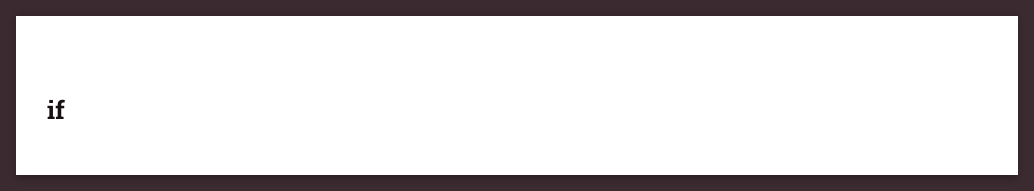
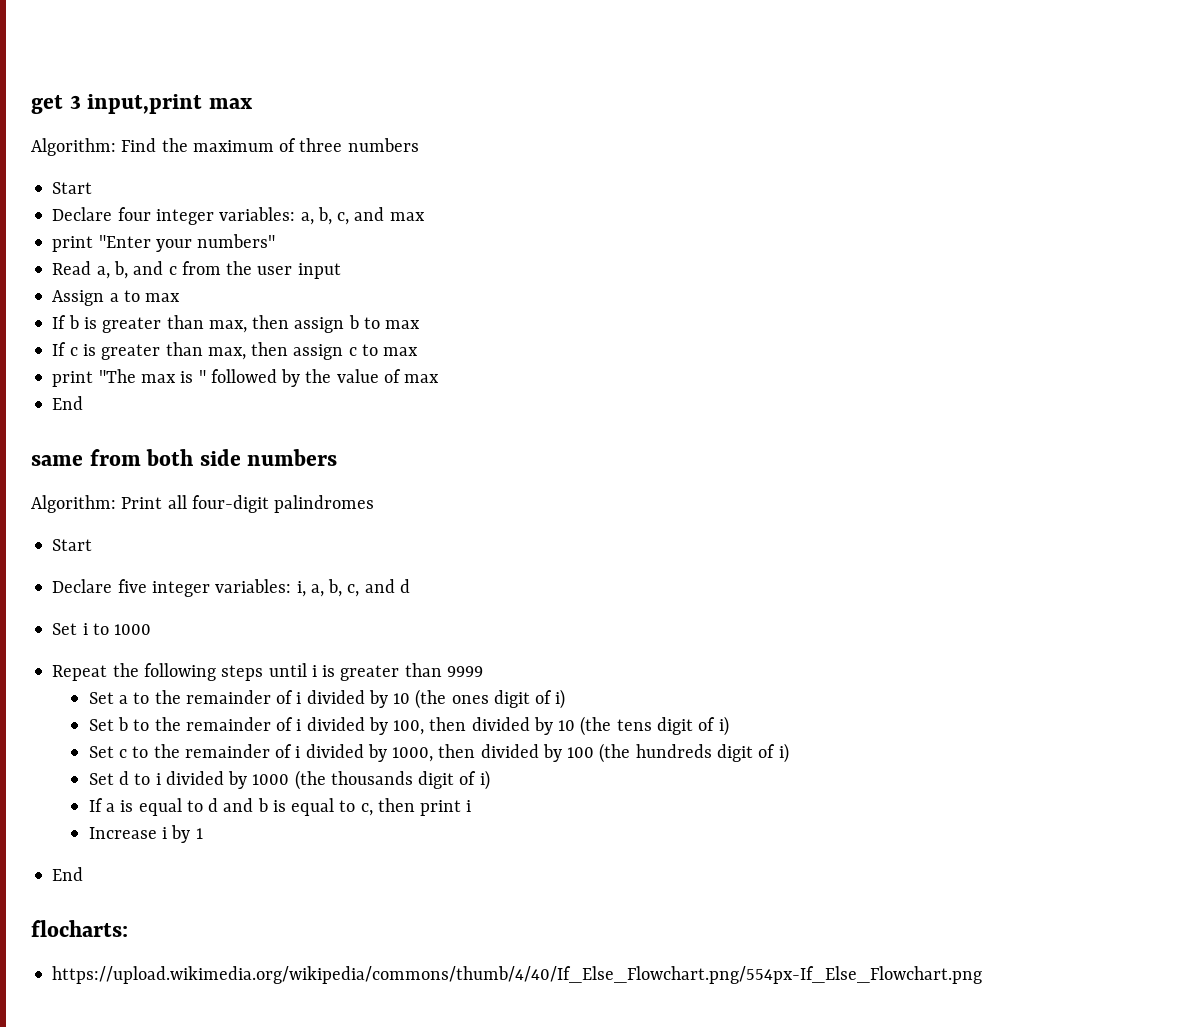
[47,99,65,119] if -> [31,94,252,114] [31,138,419,156] [52,182,93,194] [52,207,425,225] [52,234,276,252] [52,261,341,279] [52,290,181,306] [52,315,421,333] [52,342,419,360] [52,369,440,387] [52,396,84,410] [31,449,338,466] [31,495,375,513] [52,539,93,551] [52,579,410,597] [52,623,152,635] [52,663,483,681] [88,689,566,709] [88,716,729,736] [88,743,789,763] [88,770,490,790] [88,798,472,816] [88,825,203,843] [52,867,84,881] [31,920,128,937] [52,966,983,984] get 3 input,print max // Algorithm: Find the maximum of three numbers // Start // Declare four integer variables: a, b, c, and max // print "Enter your numbers" // Read a, b, and c from the user input // Assign a to max // If b is greater than max, then assign b to max // If c is greater than max, then assign c to max // print "The max is " followed by the value of max // End // same from both side numbers // Algorithm: Print all four-digit palindromes // Start // Declare five integer variables: i, a, b, c, and d // Set i to 1000 // Repeat the following steps until i is greater than 9999 // Set a to the remainder of i divided by 10 (the ones digit of i) // Set b to the remainder of i divided by 100, then divided by 10 (the tens digit of i) // Set c to the remainder of i divided by 1000, then divided by 100 (the hundreds digit of i) // Set d to i divided by 1000 (the thousands digit of i) // If a is equal to d and b is equal to c, then print i // Increase i by 1 // End // flocharts: // https://upload.wikimedia.org/wikipedia/commons/thumb/4/40/If_Else_Flowchart.png/554px-If_Else_Flowchart.png

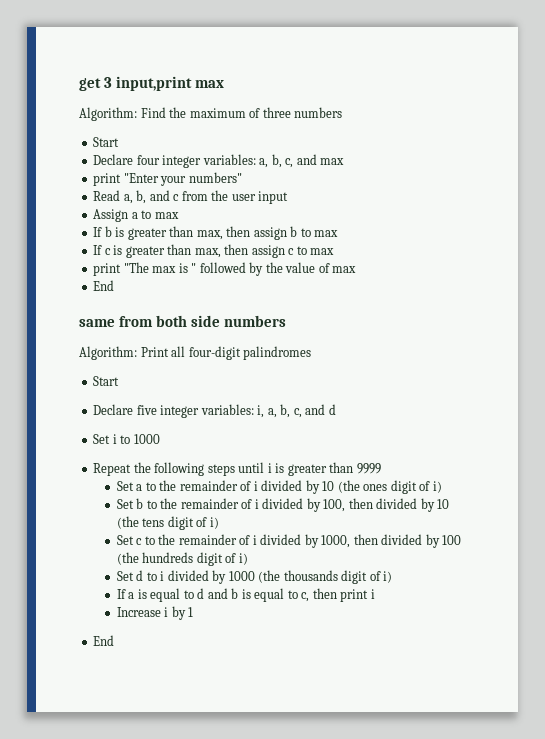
[31,920,128,937] [52,966,983,984] // flocharts: // https://upload.wikimedia.org/wikipedia/commons/thumb/4/40/If_Else_Flowchart.png/554px-If_Else_Flowchart.png -> (115, 640) none

